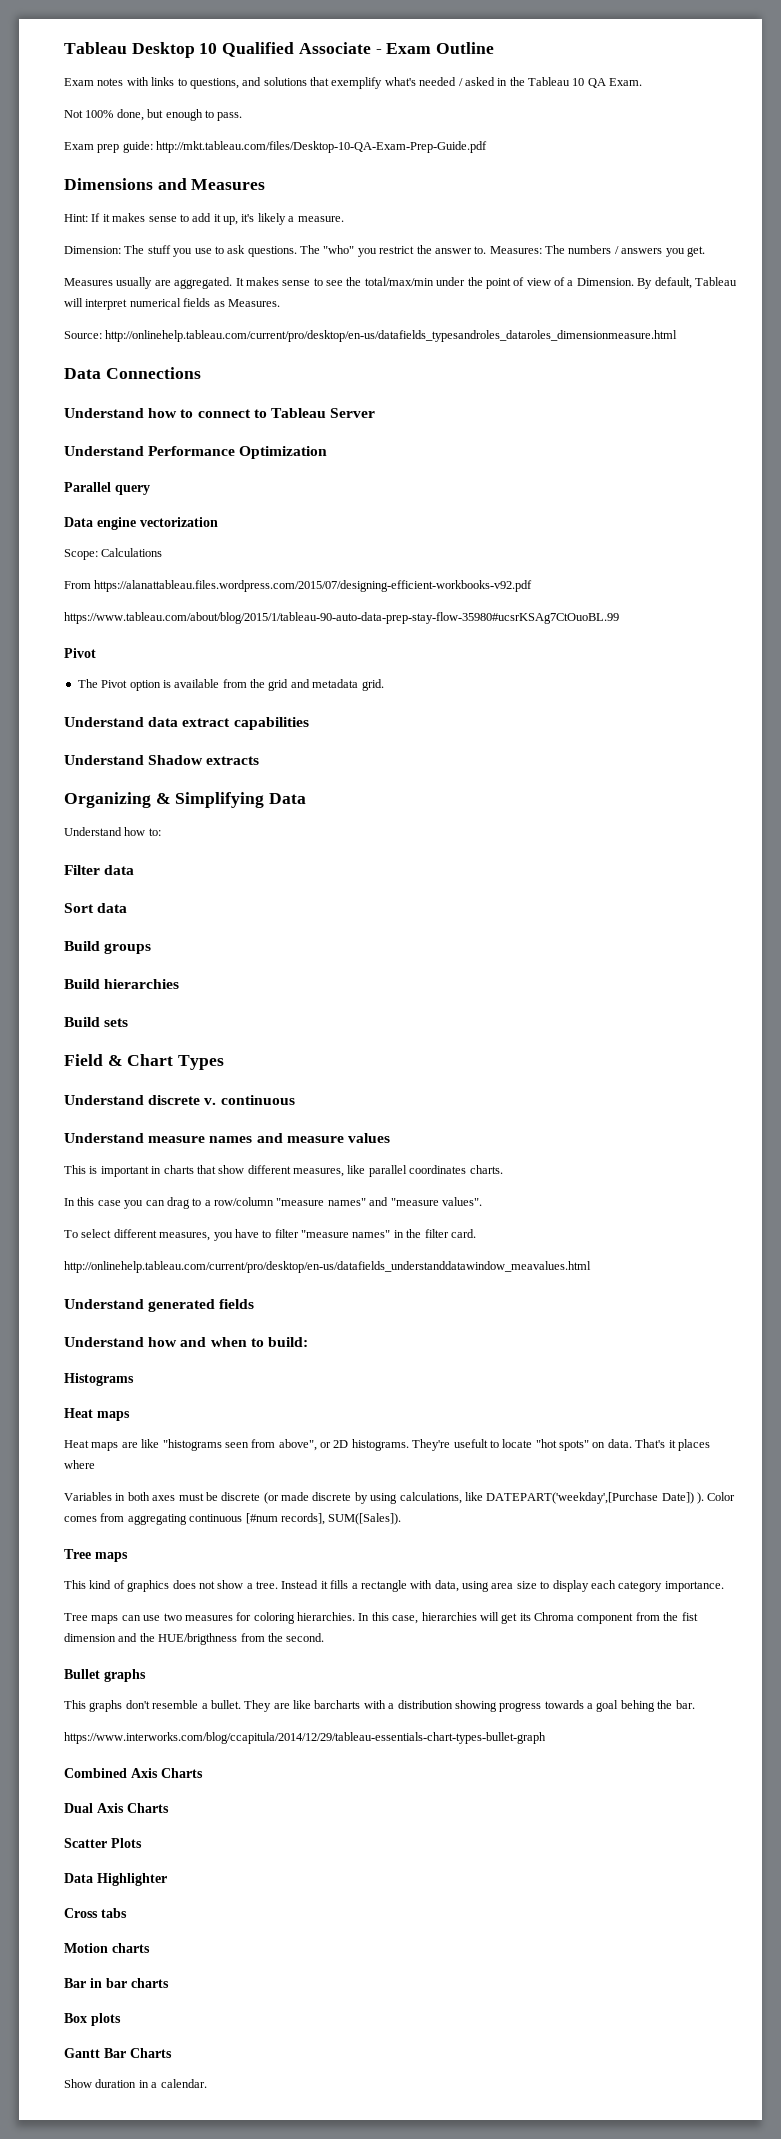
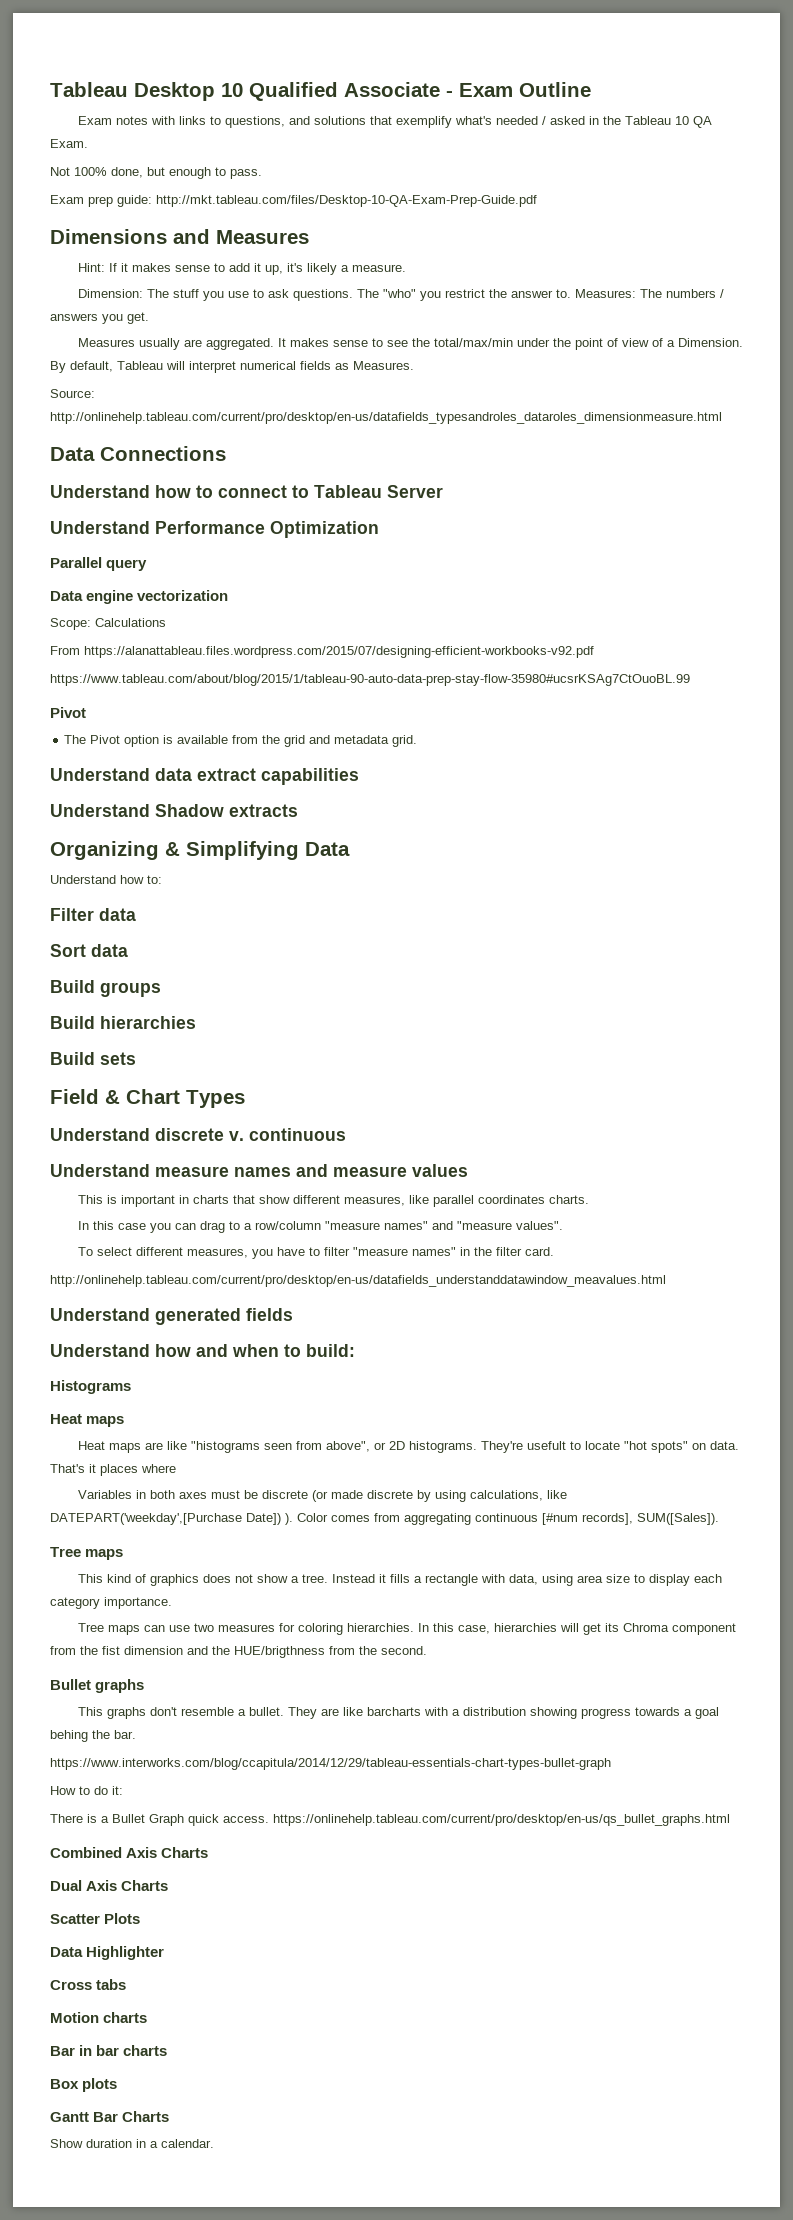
(546, 1738) none -> [50,1786,123,1795] [50,1814,730,1826] // How to do it: // There is a Bullet Graph quick access. https://onlinehelp.tableau.com/current/pro/desktop/en-us/qs_bullet_graphs.html

